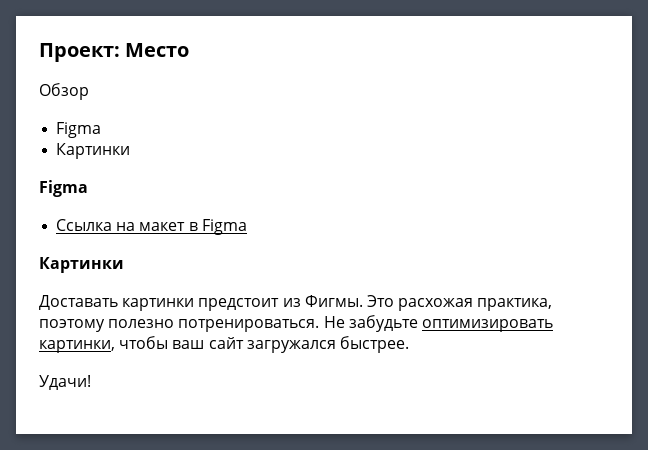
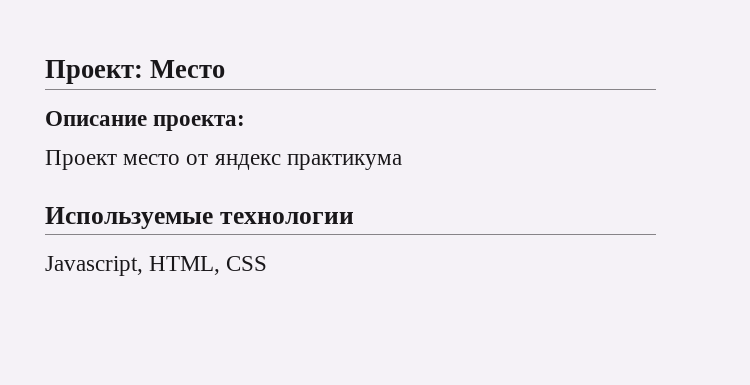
[39,83,89,100] [56,122,102,138] [56,143,131,159] [39,180,88,197] [56,219,247,235] [39,257,124,273] [39,295,553,311] [39,315,553,332] [39,336,409,353] [39,375,91,390] Обзор // Figma // Картинки // Figma // Ссылка на макет в Figma // Картинки // Доставать картинки предстоит из Фигмы. Это расхожая практика, поэтому полезно потренироваться. Не забудьте оптимизировать картинки, чтобы ваш сайт загружался быстрее. // Удачи! -> [45,111,246,131] [45,150,402,170] [45,207,354,229] [45,256,268,276] Описание проекта: // Проект место от яндекс практикума // Используемые технологии // Javascript, HTML, CSS

